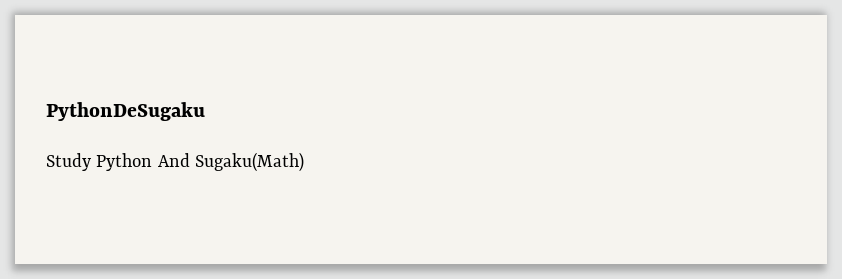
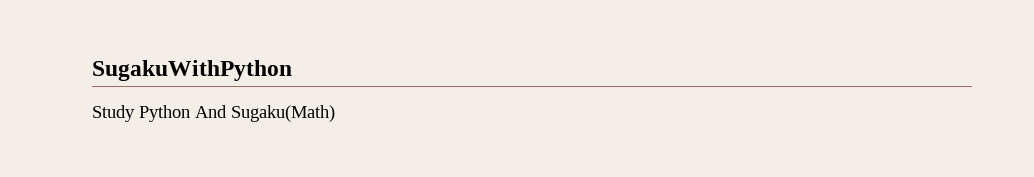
[46,102,205,121] PythonDeSugaku -> [92,60,292,81] SugakuWithPython

